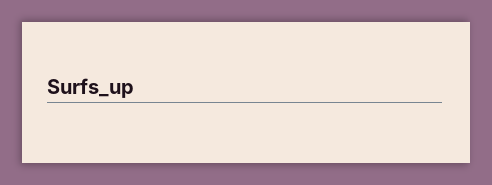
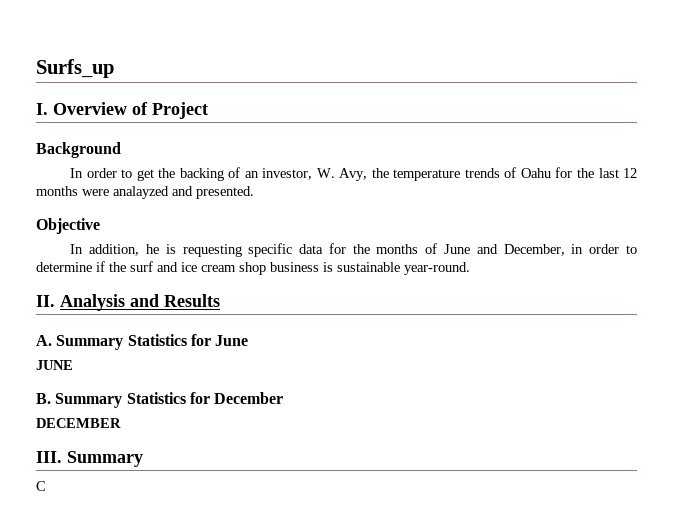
(134, 88) none -> [36,102,208,119] [36,142,121,158] [70,167,637,181] [36,186,254,199] [36,218,100,234] [70,243,637,257] [36,261,470,275] [36,294,220,311] [36,334,249,350] [36,360,73,370] [36,392,284,408] [36,418,121,428] [36,451,143,467] [36,481,46,491] // I. Overview of Project // Background // In order to get the backing of an investor, W. Avy, the temperature trends of Oahu for the last 12 months were analayzed and presented. // Objective // In addition, he is requesting specific data for the months of June and December, in order to determine if the surf and ice cream shop business is sustainable year-round. // II. Analysis and Results // A. Summary Statistics for June // JUNE // B. Summary Statistics for December // DECEMBER // III. Summary // C

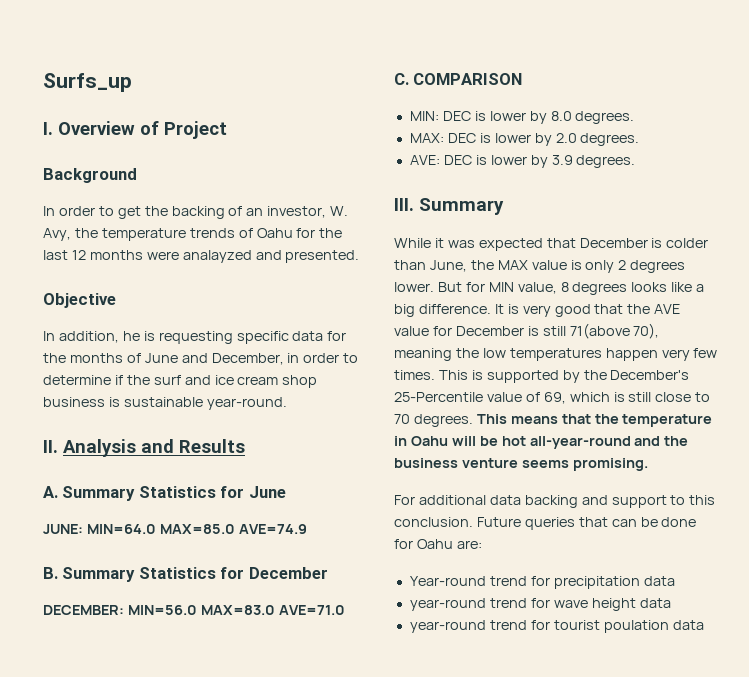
[36,360,73,370] JUNE -> [43,524,307,534] JUNE: MIN=64.0 MAX=85.0 AVE=74.9
[36,418,121,428] [36,451,143,467] [36,481,46,491] DECEMBER // III. Summary // C -> [43,605,345,615] [394,73,523,85] [409,111,635,124] [409,133,640,146] [409,155,636,168] [394,198,504,215] [394,238,709,251] [394,260,686,273] [394,282,705,295] [394,304,681,317] [394,323,660,339] [394,348,718,361] [394,370,690,383] [394,392,711,404] [394,414,713,427] [394,436,689,449] [394,458,648,471] [394,495,716,508] [394,517,697,530] [394,539,482,549] [409,576,675,589] [409,598,671,611] [409,620,704,633] DECEMBER: MIN=56.0 MAX=83.0 AVE=71.0 // C. COMPARISON // MIN: DEC is lower by 8.0 degrees. // MAX: DEC is lower by 2.0 degrees. // AVE: DEC is lower by 3.9 degrees. // III. Summary // While it was expected that December is colder than June, the MAX value is only 2 degrees lower. But for MIN value, 8 degrees looks like a big difference. It is very good that the AVE value for December is still 71(above 70), meaning the low temperatures happen very few times. This is supported by the December's 25-Percentile value of 69, which is still close to 70 degrees. This means that the temperature in Oahu will be hot all-year-round and the business venture seems promising. // For additional data backing and support to this conclusion. Future queries that can be done for Oahu are: // Year-round trend for precipitation data // year-round trend for wave height data // year-round trend for tourist poulation data

